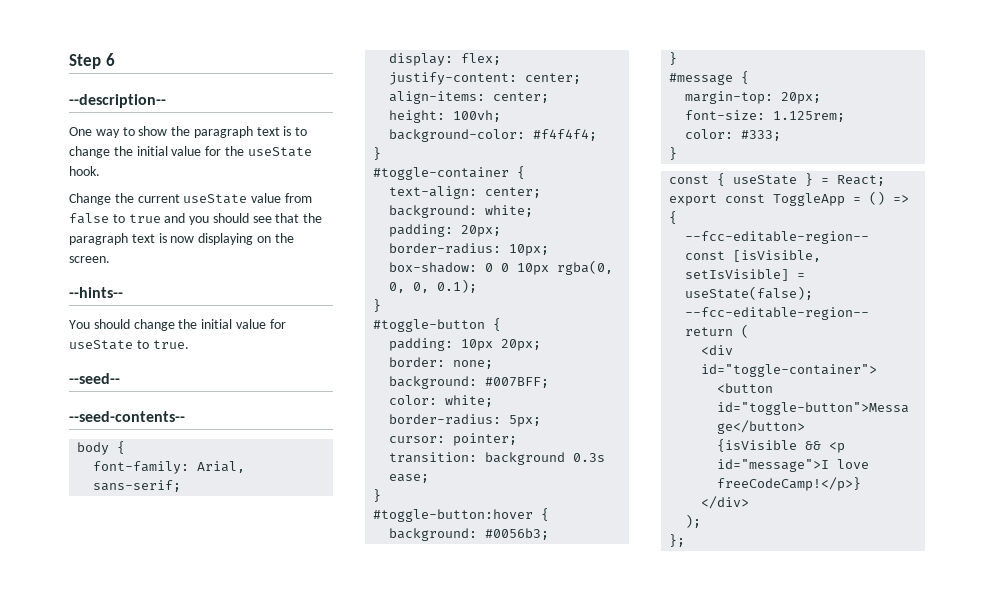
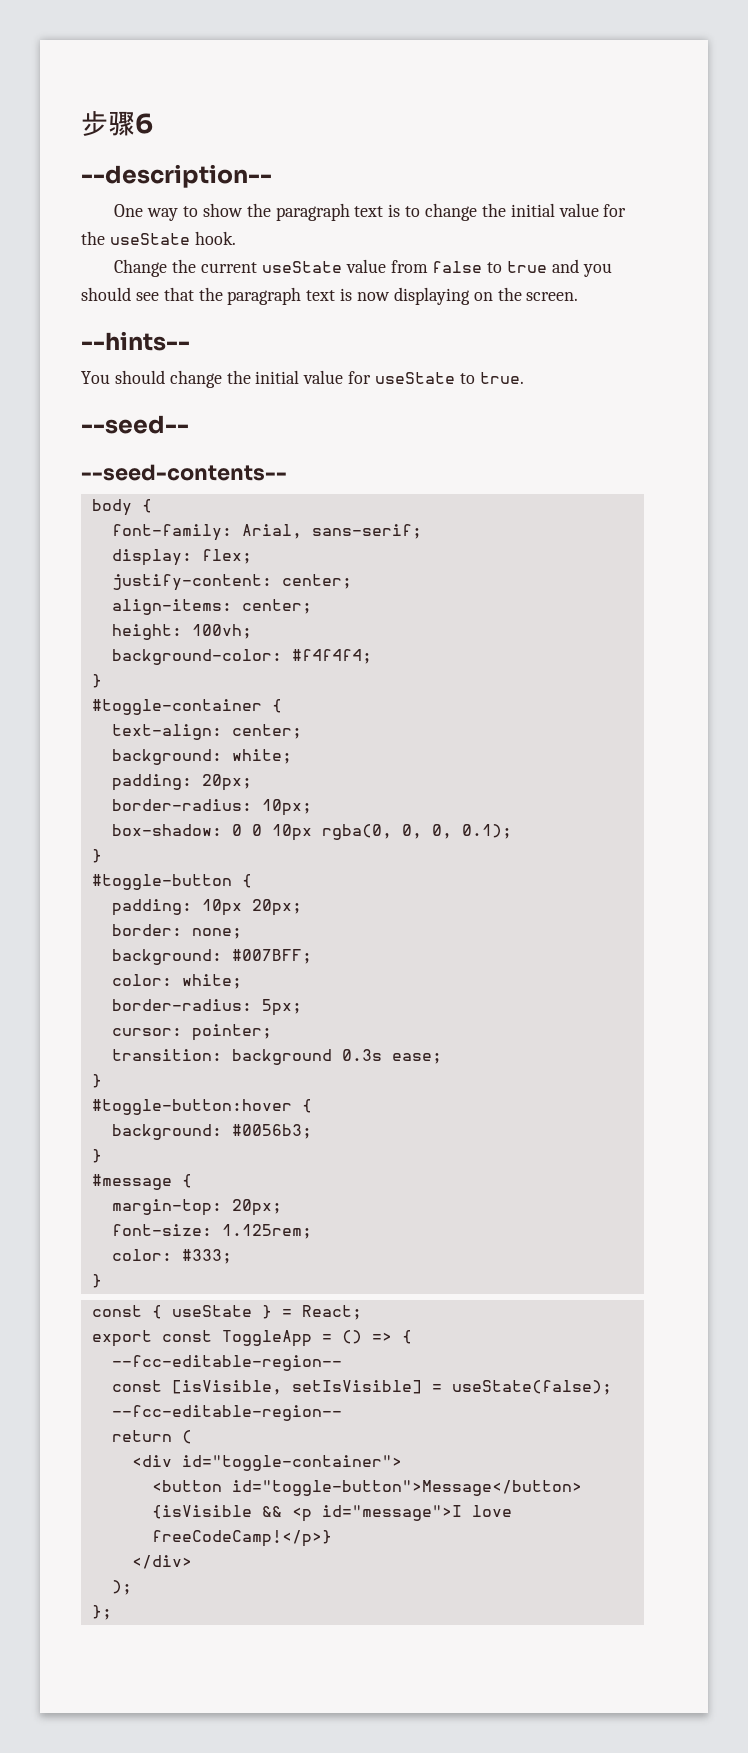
[69,54,101,69] Step -> [81,111,135,136] 步骤

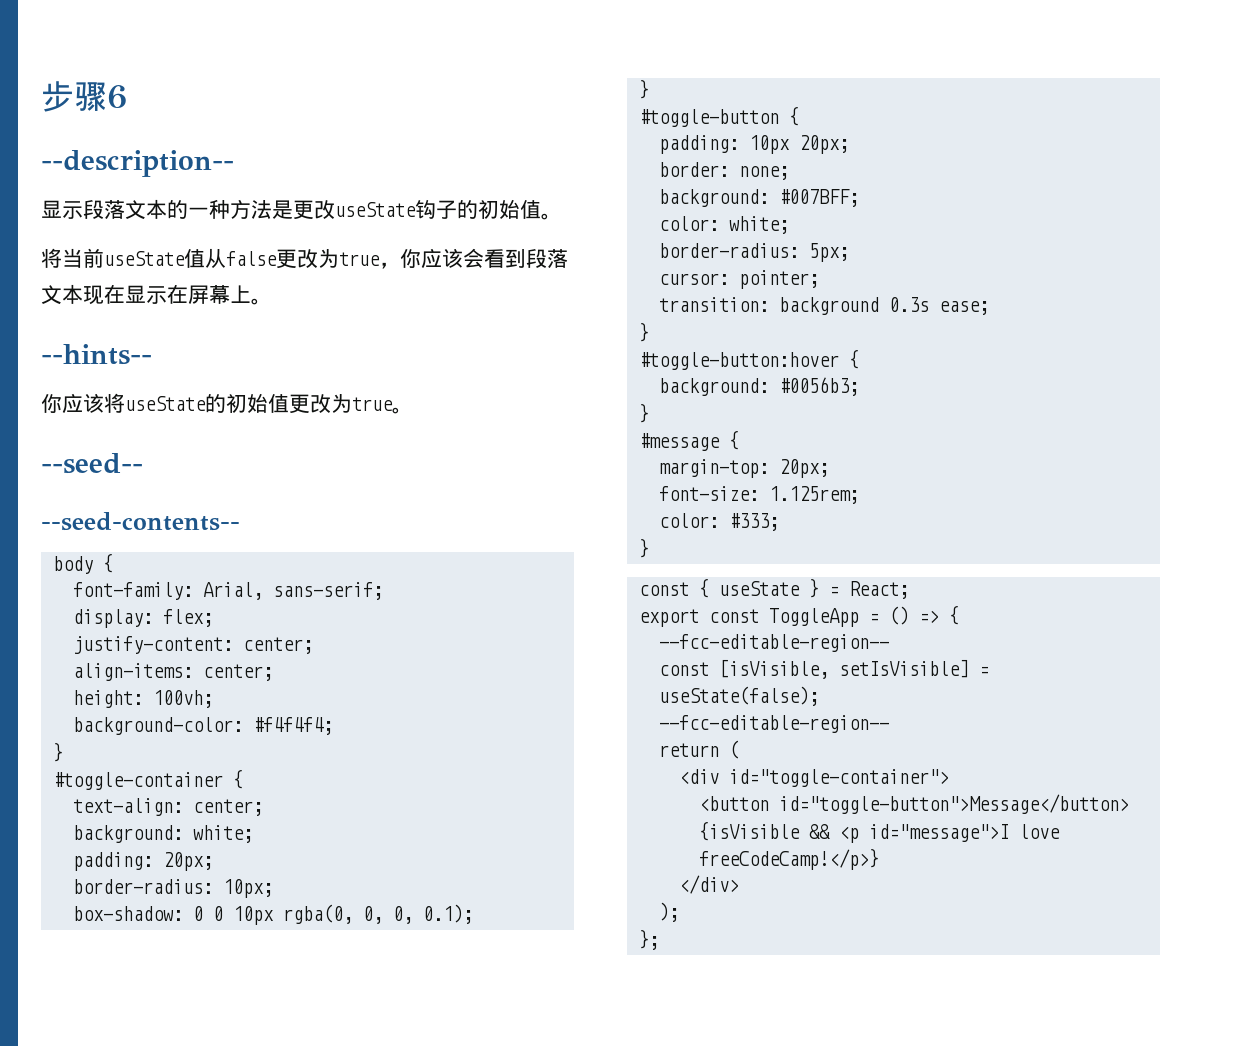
[114,203,627,221] [81,231,236,245] [114,259,612,277] [81,287,579,305] [81,331,190,351] [81,370,524,388] One way to show the paragraph text is to change the initial value for the useState hook. // Change the current useState value from false to true and you should see that the paragraph text is now displaying on the screen. // --hints-- // You should change the initial value for useState to true. -> [41,199,562,220] [41,248,568,269] [41,284,272,305] [41,344,152,365] [41,393,413,414] 显示段落文本的一种方法是更改useState钩子的初始值。 // 将当前useState值从false更改为true，你应该会看到段落文本现在显示在屏幕上。 // --hints-- // 你应该将useState的初始值更改为true。

